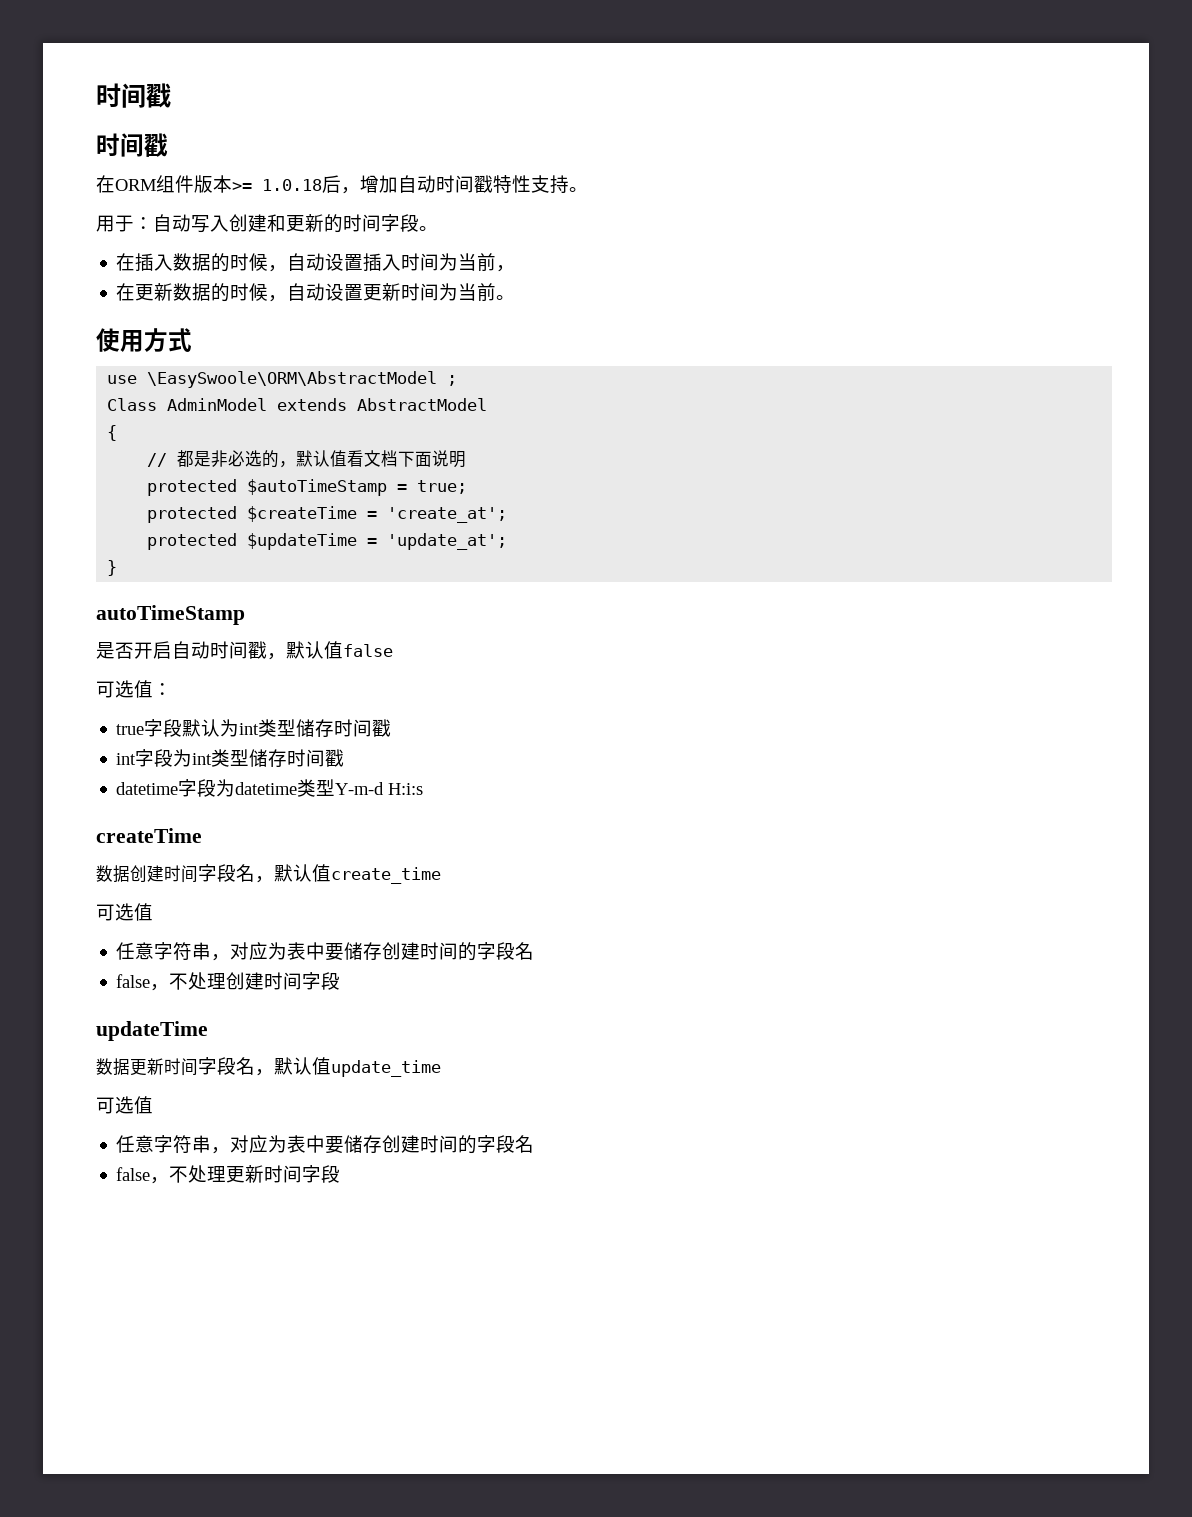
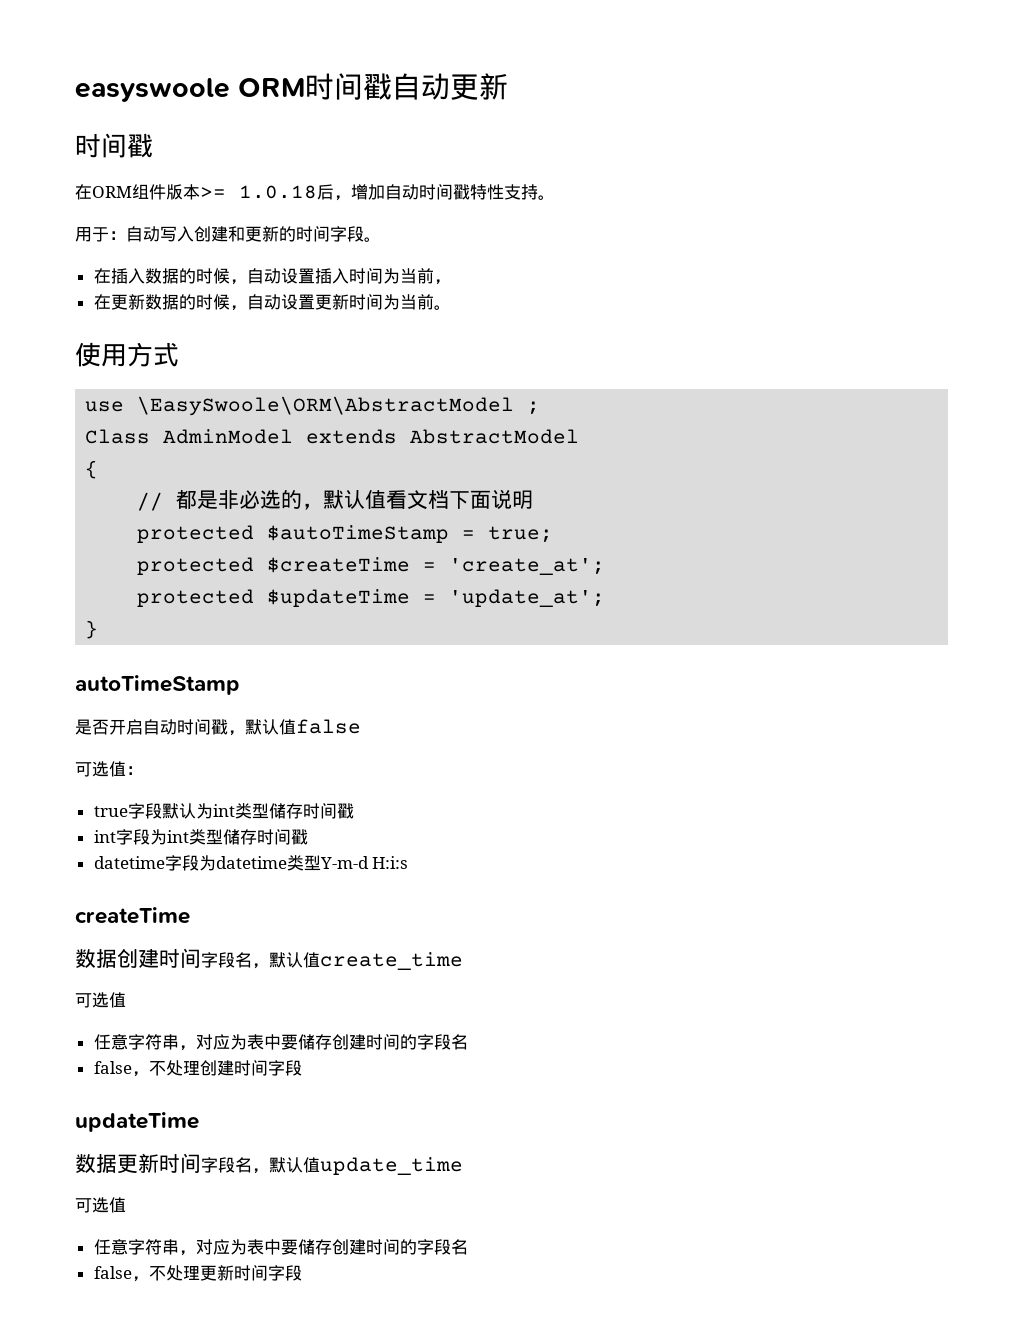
[96,83,171,108] 时间戳 -> [75,73,508,102] easyswoole ORM时间戳自动更新

